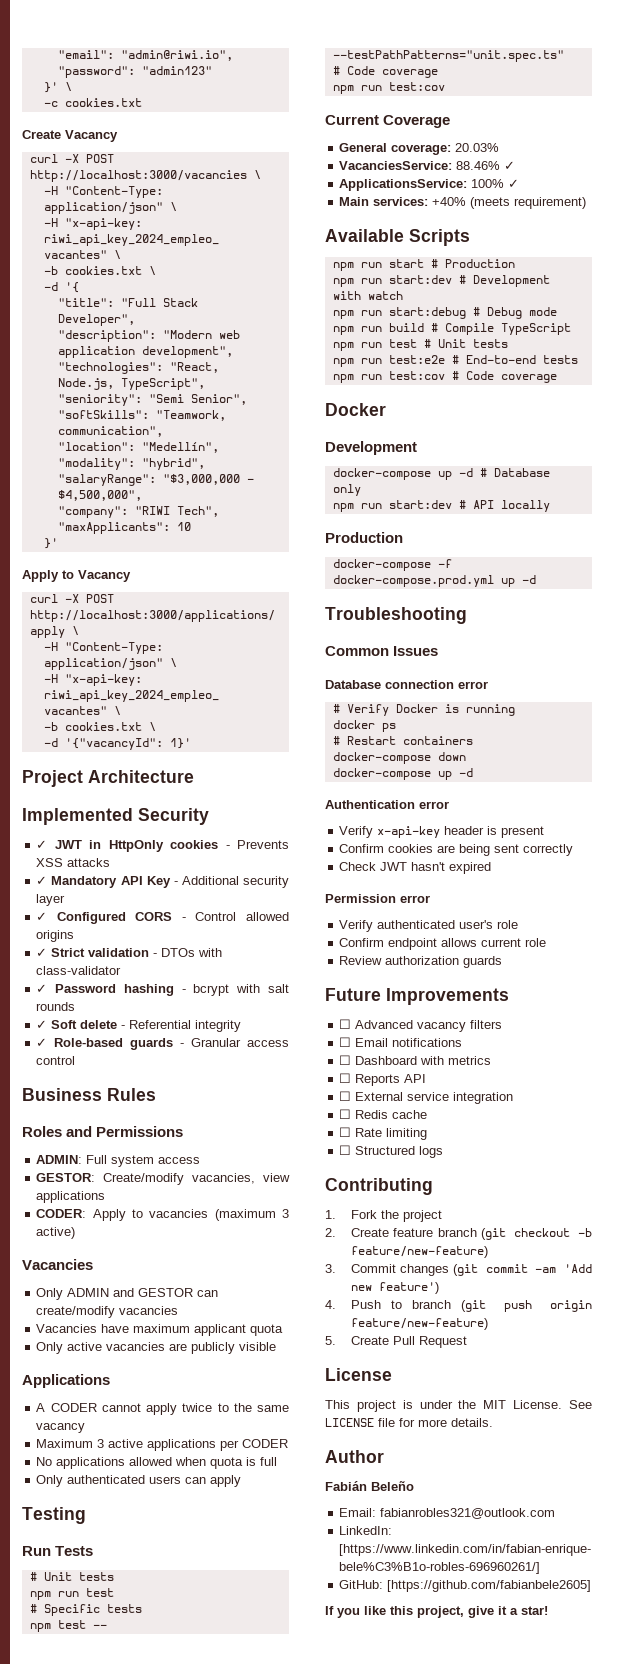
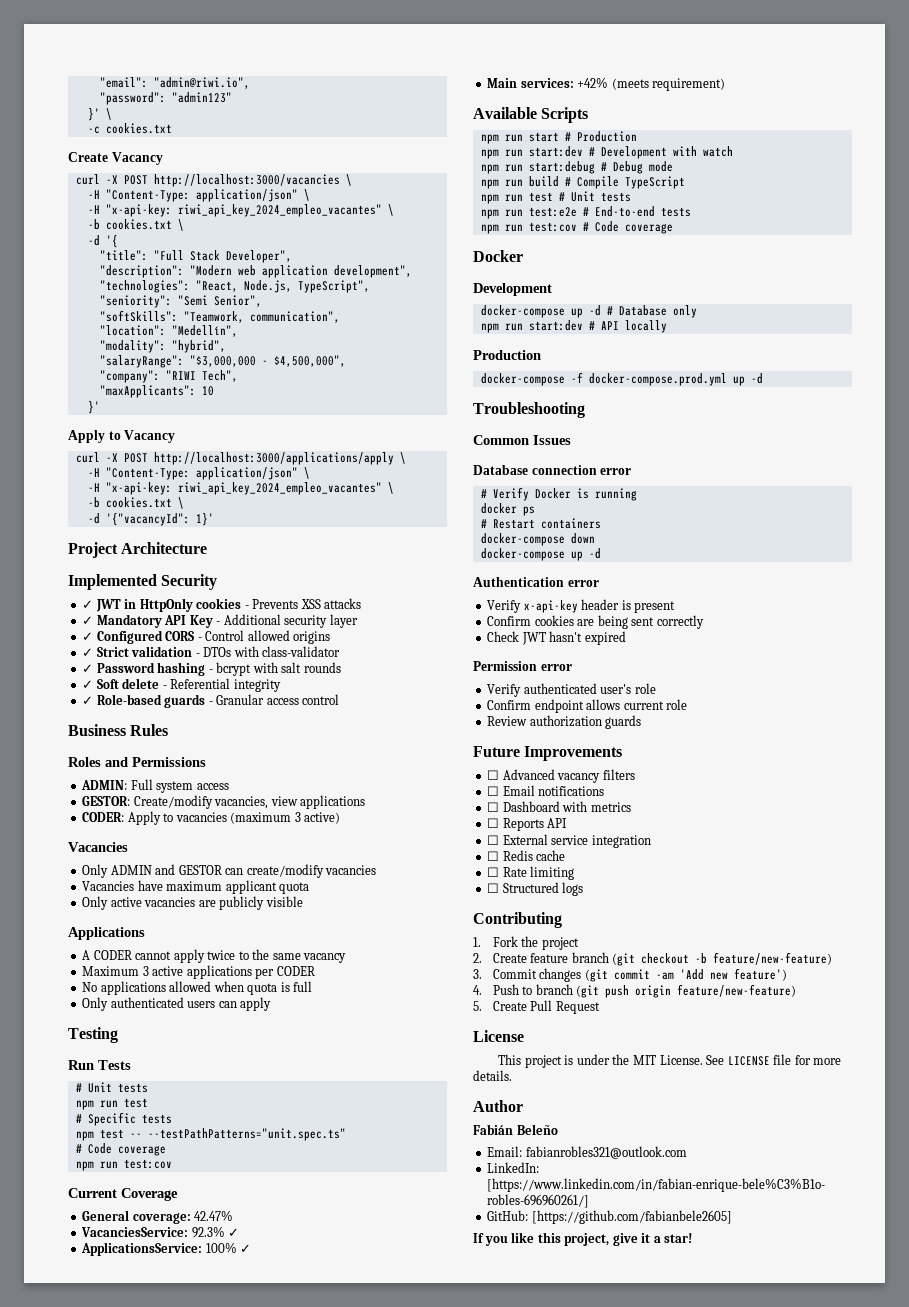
[455,143,500,152] 20.03% -> [194,1210,234,1221] 42.47%
[456,161,501,170] 88.46% -> [191,1226,225,1238] 92.3%
[432,197,467,206] +40% -> [577,77,609,88] +42%

